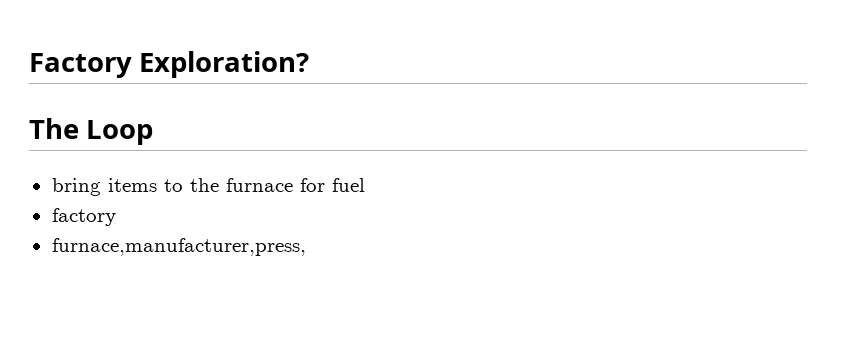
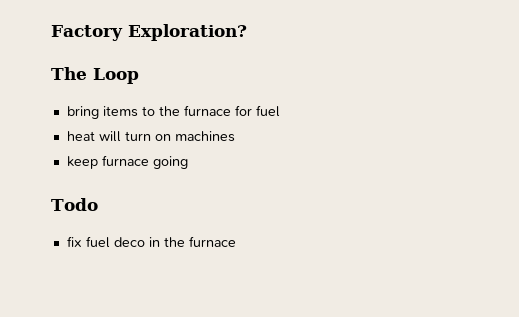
[51,208,116,226] [51,238,306,256] factory // furnace,manufacturer,press, -> [66,131,235,142] [66,155,188,169] [51,198,98,211] [66,236,236,248] heat will turn on machines // keep furnace going // Todo // fix fuel deco in the furnace

